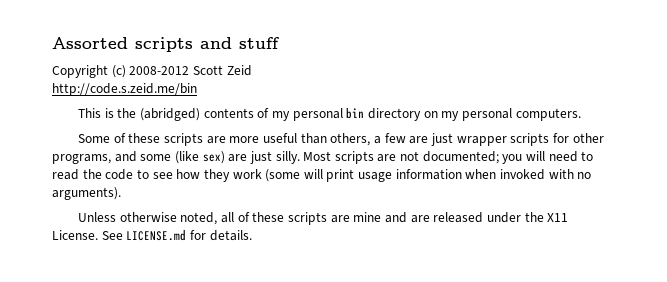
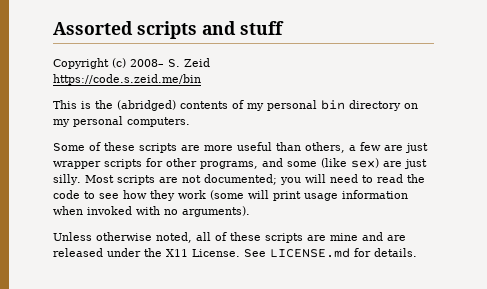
[129,65,223,75] 2008-2012 Scott -> [130,59,180,67] 2008– S.
[52,83,197,96] http://code.s.zeid.me/bin -> [53,74,201,85] https://code.s.zeid.me/bin

